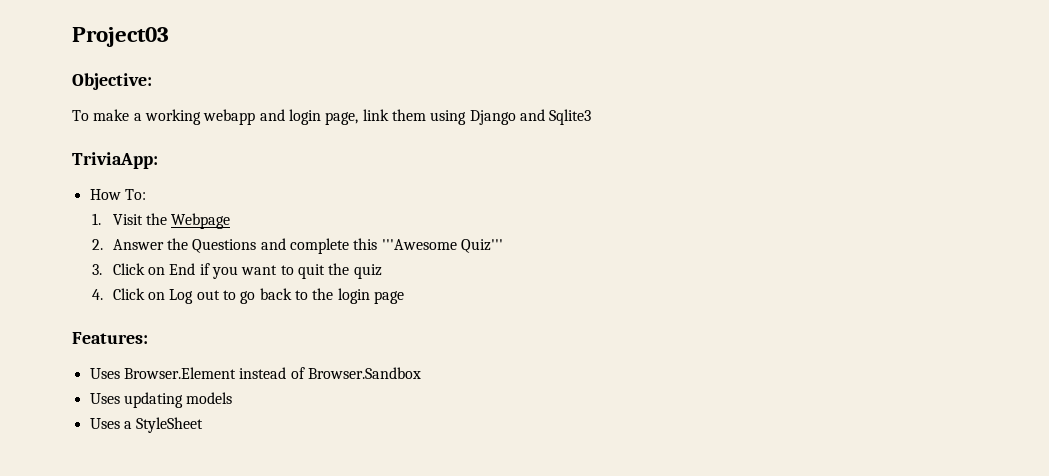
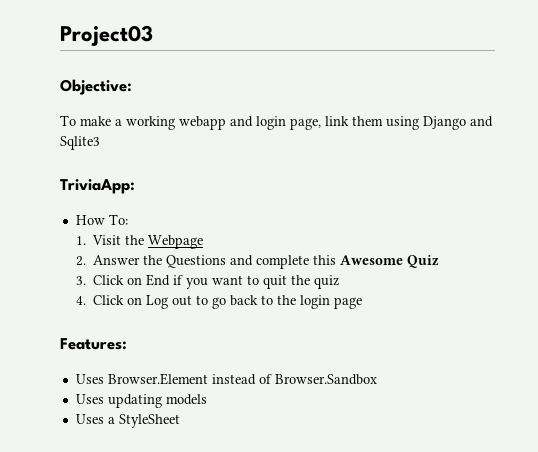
[381,239,504,253] '''Awesome Quiz''' -> [340,255,440,268] Awesome Quiz

